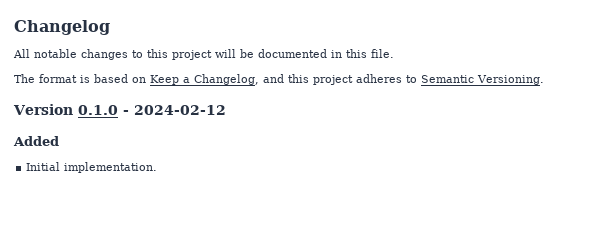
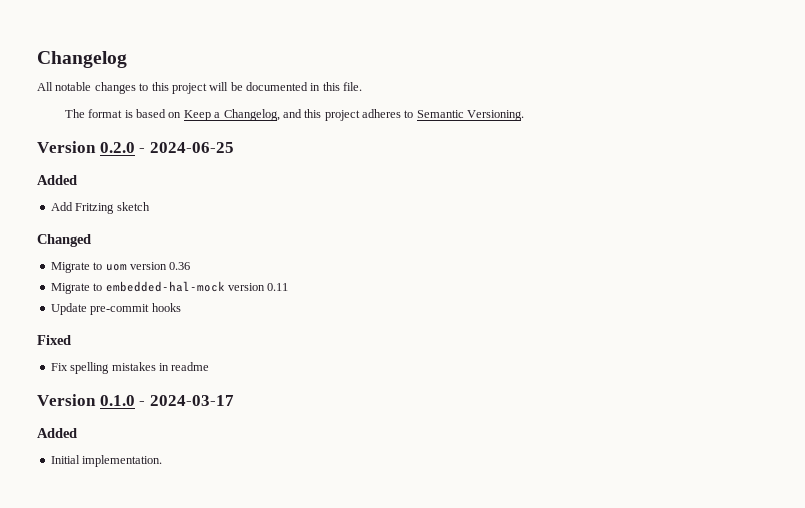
(544, 80) none -> [37,141,234,153] [37,175,77,185] [50,202,150,214] [37,234,91,247] [50,262,191,273] [50,281,289,294] [50,303,181,315] [37,335,71,345] [50,362,210,374] // Version 0.2.0 - 2024-06-25 // Added // Add Fritzing sketch // Changed // Migrate to uom version 0.36 // Migrate to embedded-hal-mock version 0.11 // Update pre-commit hooks // Fixed // Fix spelling mistakes in readme
[133,105,226,115] 2024-02-12 -> [149,395,234,406] 2024-03-17

